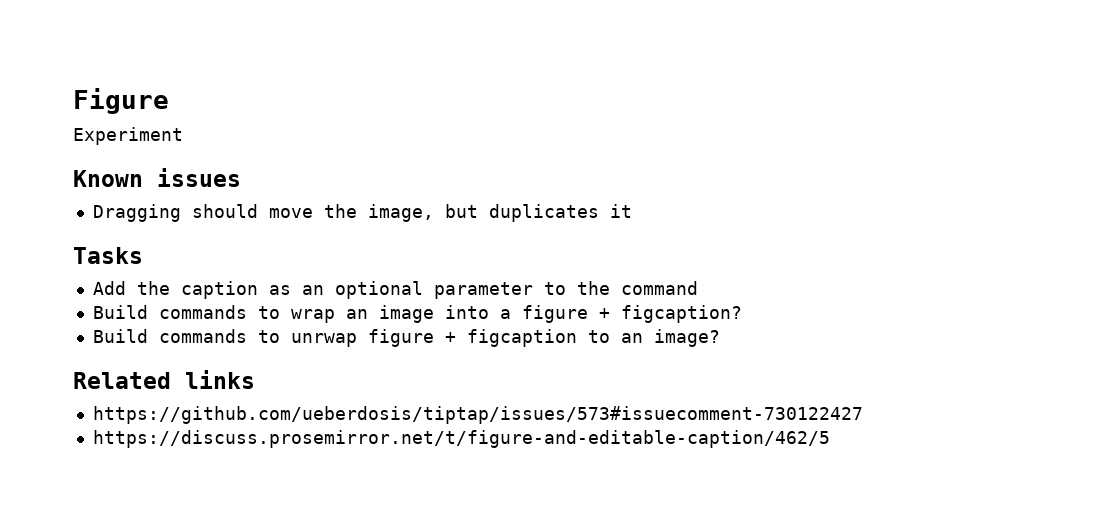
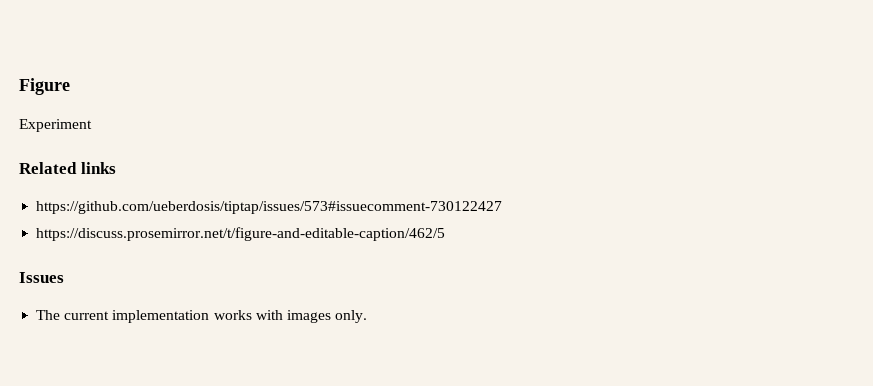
[73,168,241,187] [92,204,632,222] [73,247,143,264] [92,281,698,299] [92,305,742,323] [92,329,720,347] [73,370,255,389] [92,406,863,424] [92,430,830,448] Known issues // Dragging should move the image, but duplicates it // Tasks // Add the caption as an optional parameter to the command // Build commands to wrap an image into a figure + figcaption? // Build commands to unrwap figure + figcaption to an image? // Related links // https://github.com/ueberdosis/tiptap/issues/573#issuecomment-730122427 // https://discuss.prosemirror.net/t/figure-and-editable-caption/462/5 -> [19,162,116,174] [36,201,503,214] [36,227,446,241] [19,272,64,283] [36,310,368,323] Related links // https://github.com/ueberdosis/tiptap/issues/573#issuecomment-730122427 // https://discuss.prosemirror.net/t/figure-and-editable-caption/462/5 // Issues // The current implementation works with images only.

